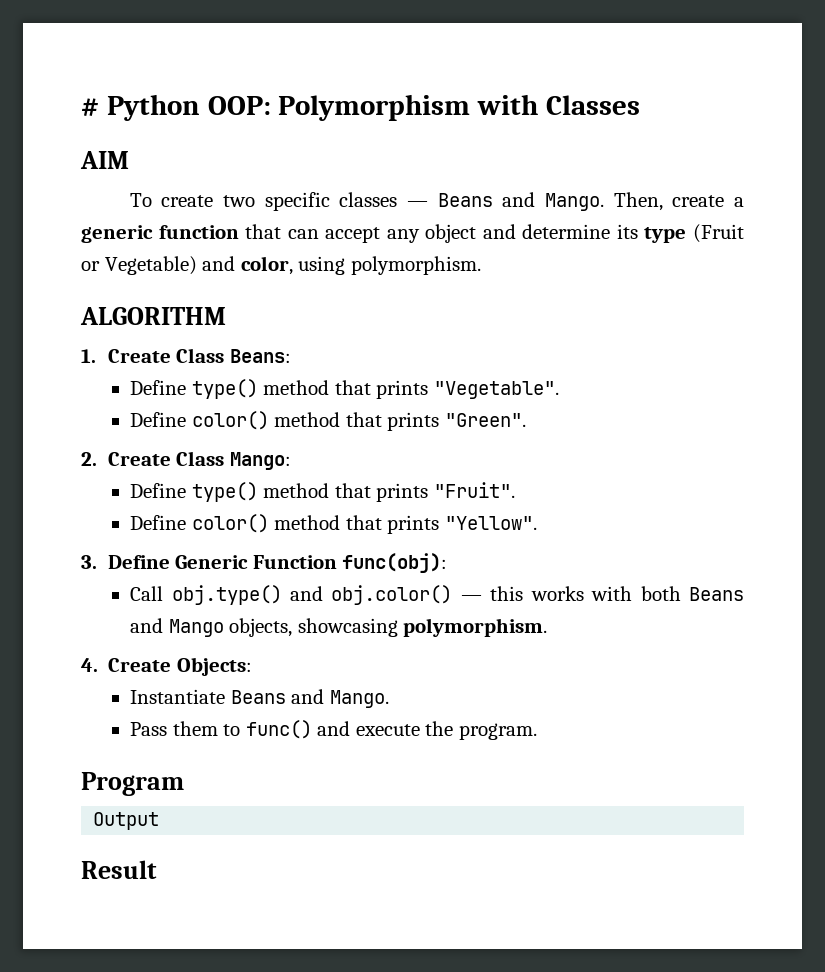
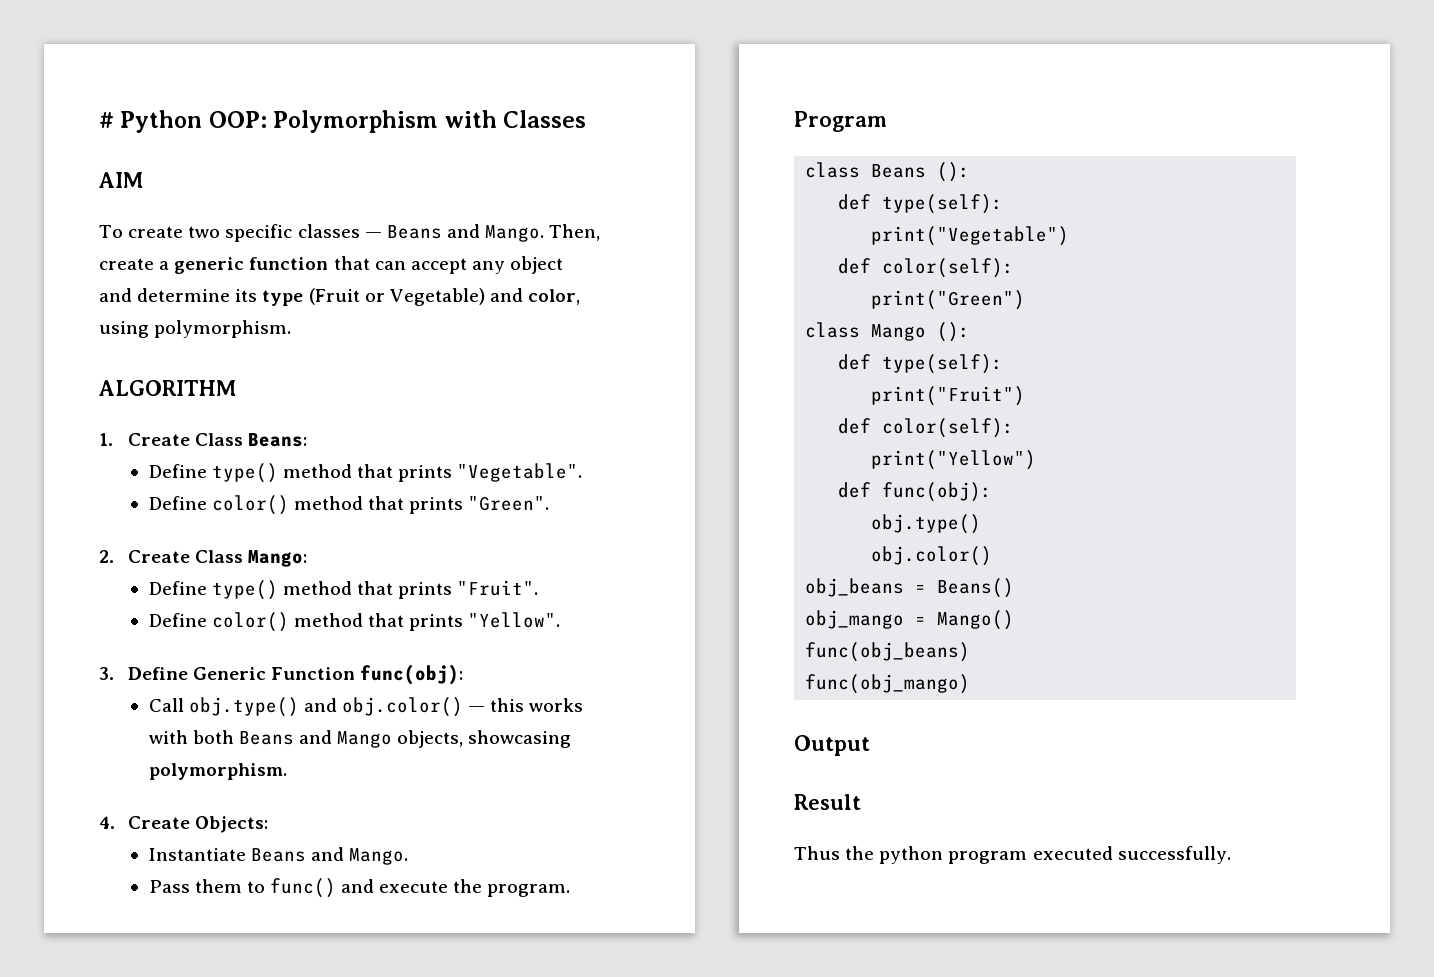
[93,812,160,830] [81,860,157,879] Output // Result -> [805,162,971,182] [838,194,1004,214] [871,226,1070,246] [838,258,1015,278] [871,290,1026,310] [805,322,971,342] [838,354,1004,374] [871,386,1026,406] [838,418,1015,438] [871,450,1037,470] [838,482,993,502] [871,514,982,534] [871,546,993,566] [805,578,1015,598] [805,610,1015,630] [805,642,971,662] [805,674,971,694] [794,735,870,756] [794,794,861,810] [794,846,1231,864] class Beans (): // def type(self): // print("Vegetable") // def color(self): // print("Green") // class Mango (): // def type(self): // print("Fruit") // def color(self): // print("Yellow") // def func(obj): // obj.type() // obj.color() // obj_beans = Beans() // obj_mango = Mango() // func(obj_beans) // func(obj_mango) // Output // Result // Thus the python program executed successfully.

